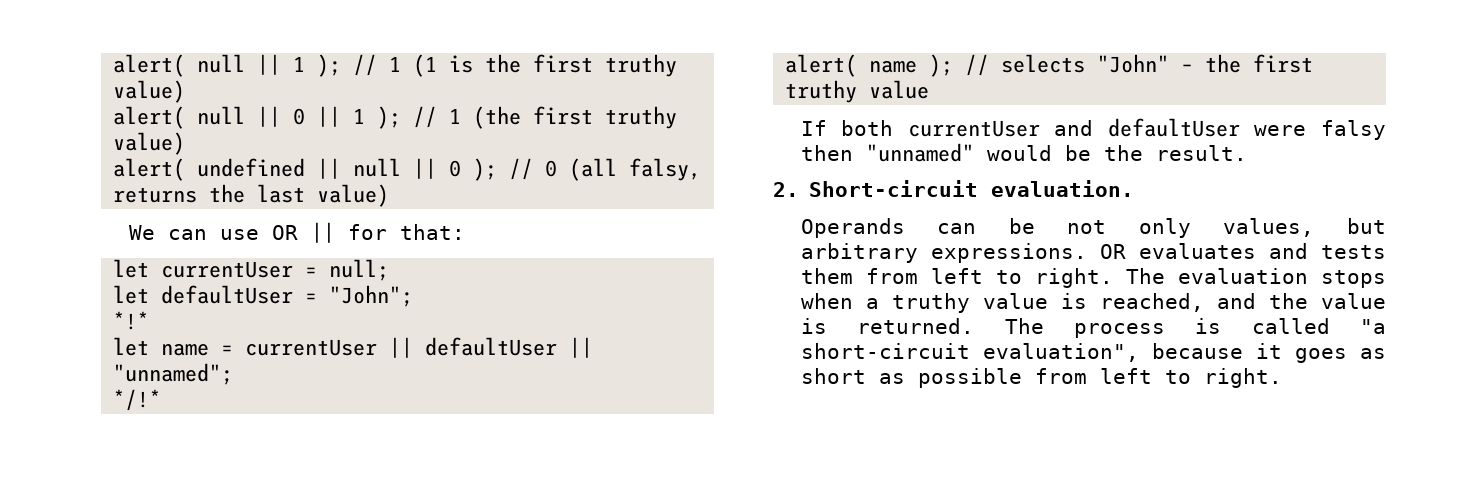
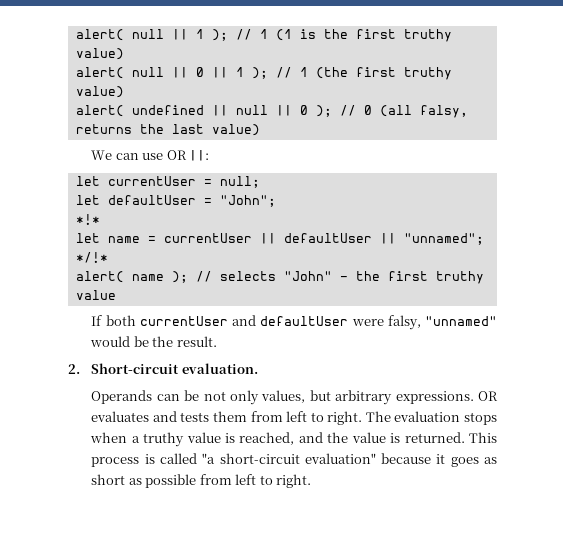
[310,222,465,243] || for that: -> [189,150,210,161] ||:
[1321,120,1386,140] [800,145,853,161] falsy then -> [387,315,421,330] falsy,
[1004,318,1044,334] The -> [469,432,498,443] This
[982,343,1139,362] evaluation", -> [304,453,376,464] evaluation"

